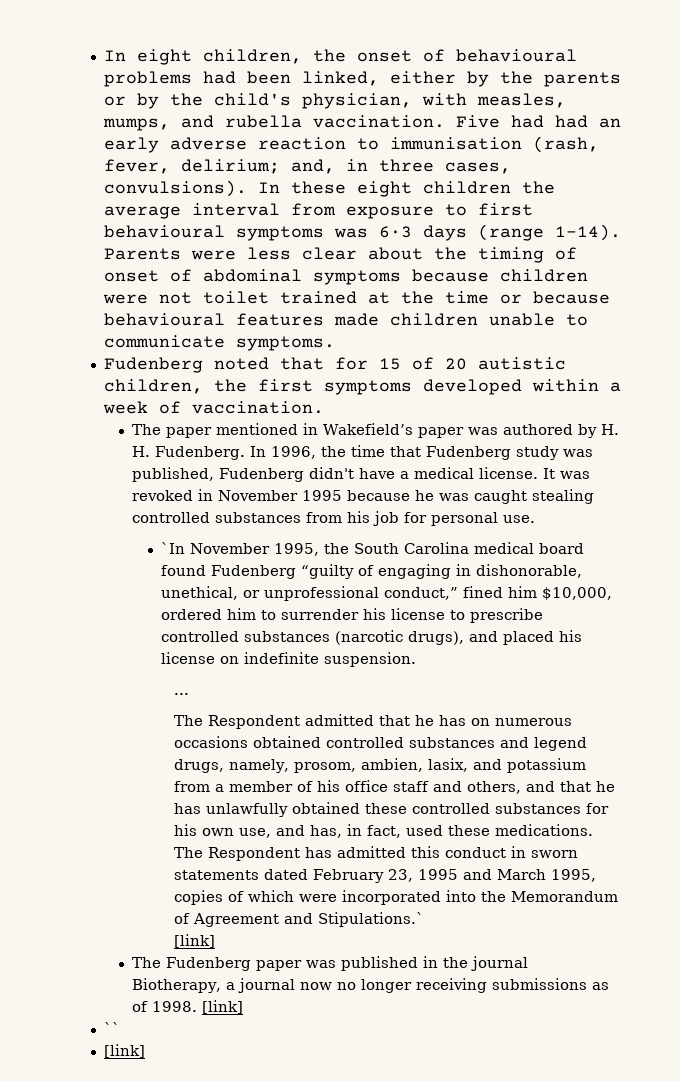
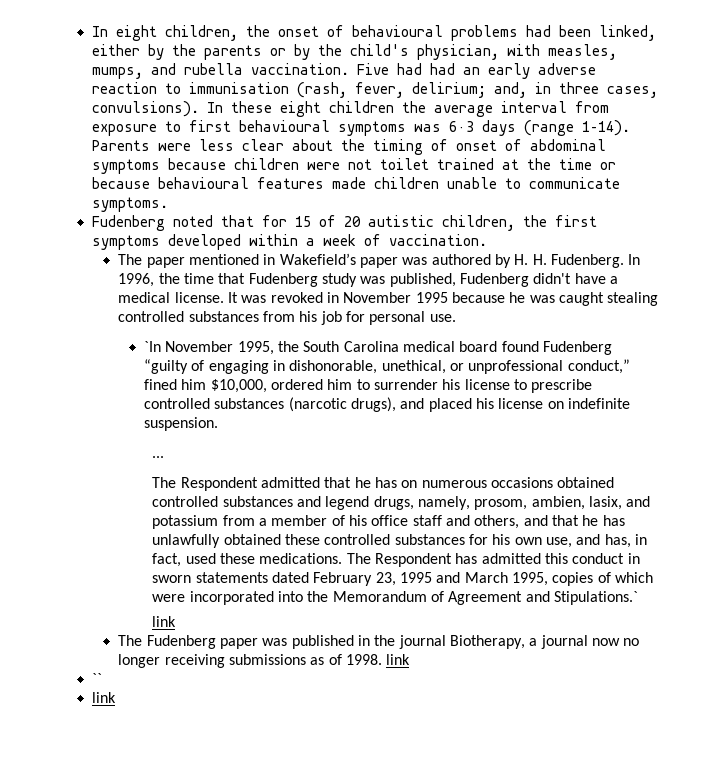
[173,934,215,948] [link] -> [152,616,177,627] link
[202,1000,244,1014] [link] -> [386,654,411,665] link
[103,1044,145,1058] [link] -> [92,692,117,703] link

